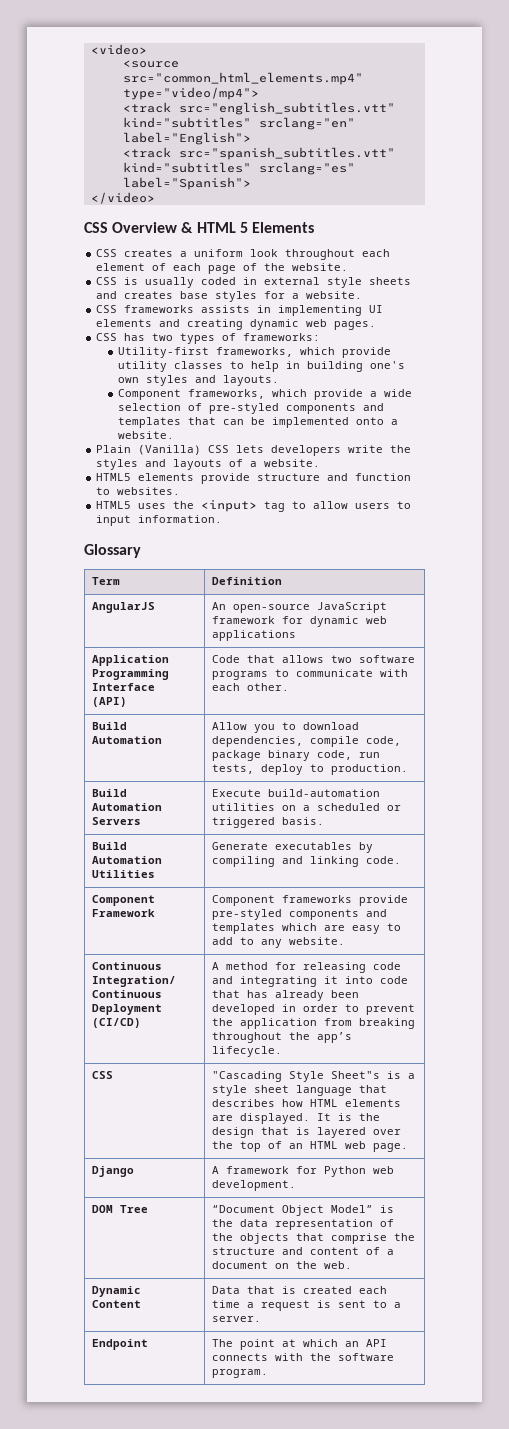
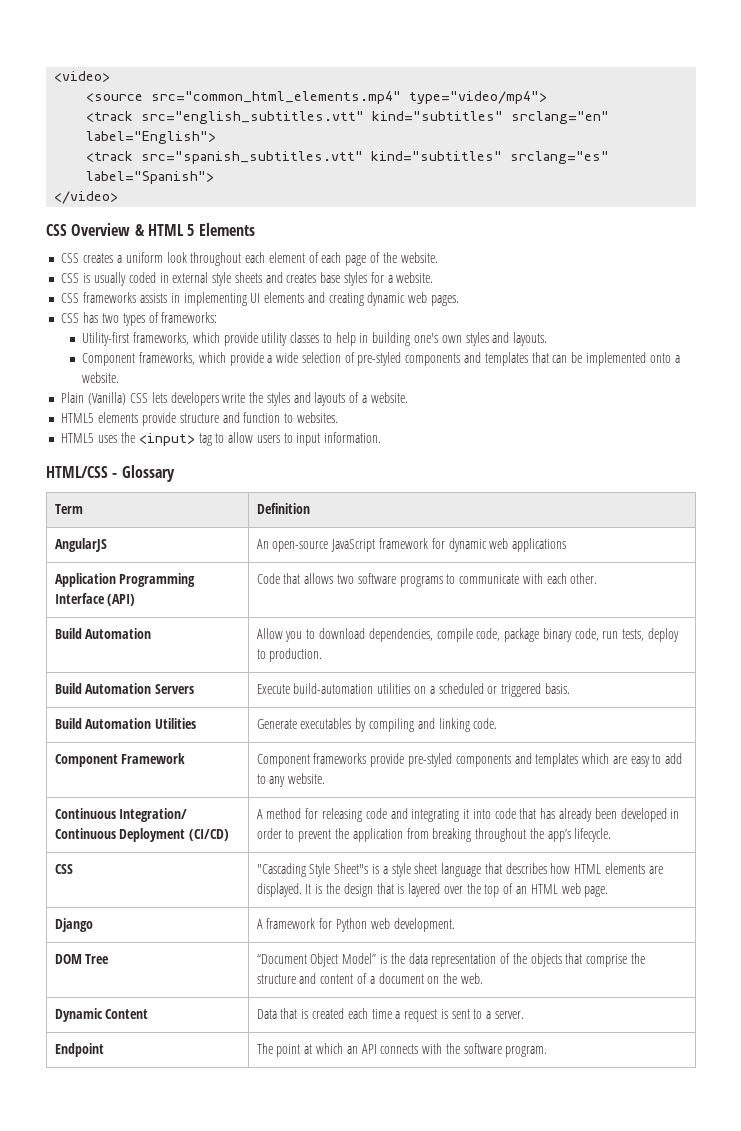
(223, 519) none -> [46,466,118,478] HTML/CSS -

